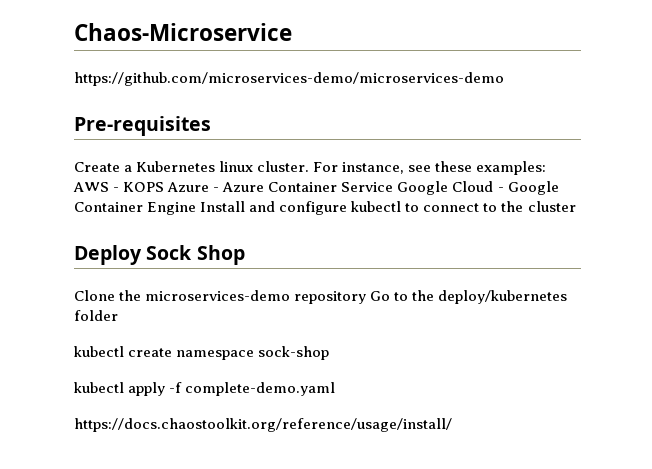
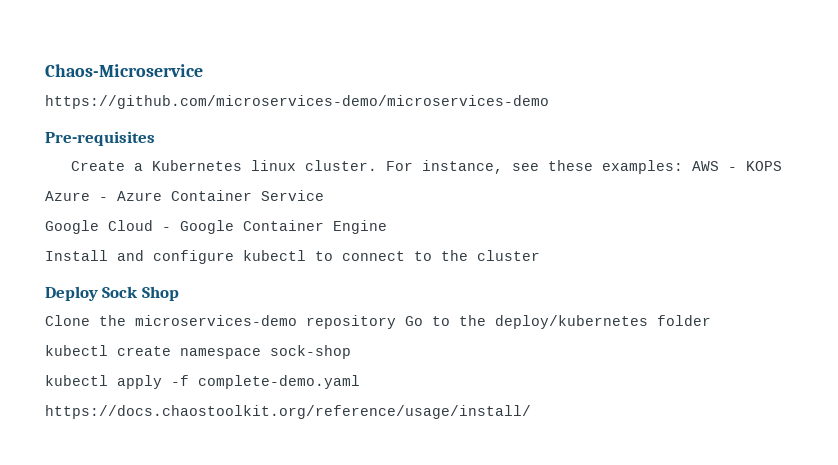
(165, 187) none -> (783, 166) //
(394, 187) none -> (324, 195) //
(197, 208) none -> (387, 227) //

